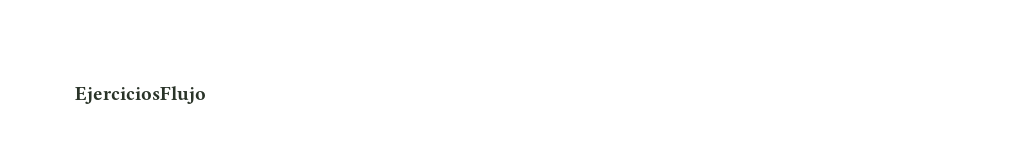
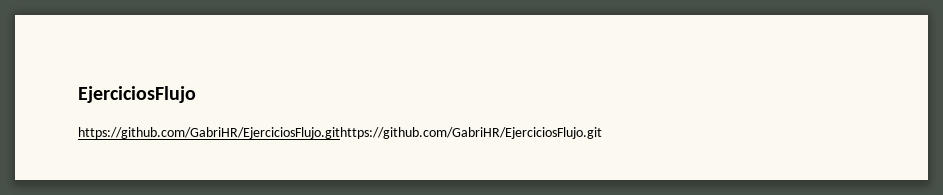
(206, 95) none -> [78,127,602,139] // https://github.com/GabriHR/EjerciciosFlujo.githttps://github.com/GabriHR/EjerciciosFlujo.git

